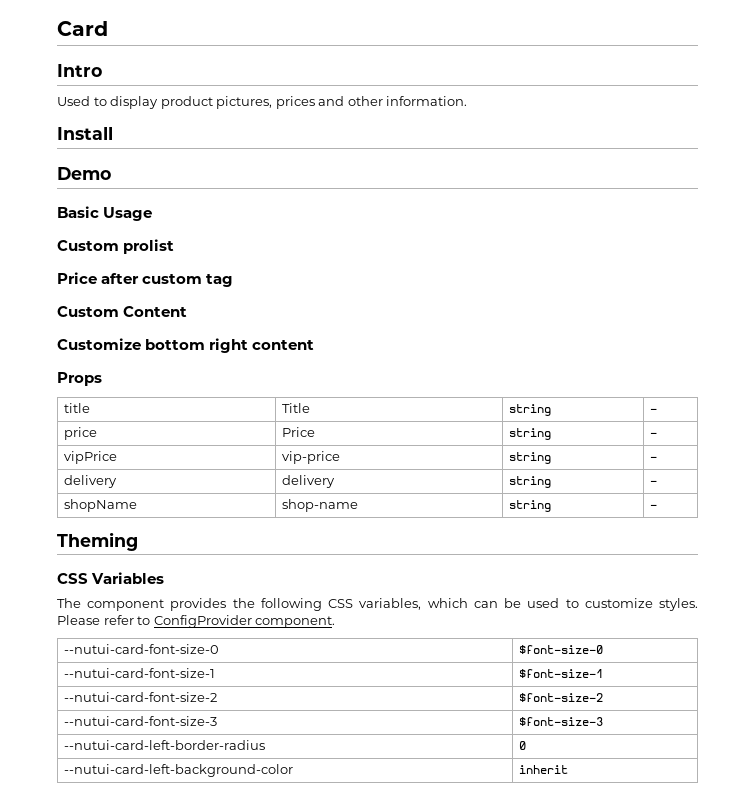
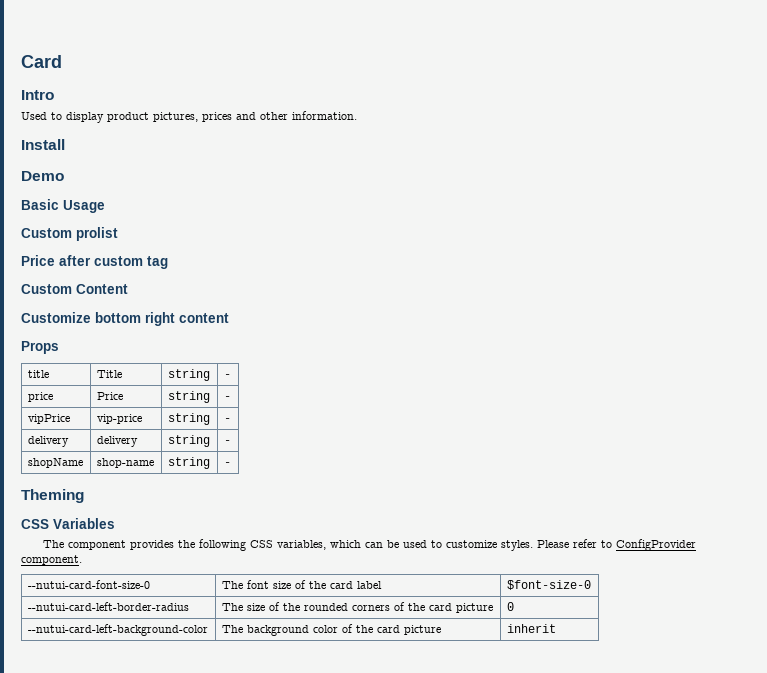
[518,645,603,654] [63,668,215,678] [518,669,603,678] [63,692,217,702] [518,693,603,702] [63,716,217,726] [518,717,603,726] [63,740,265,750] [518,741,526,750] [63,764,293,777] $font-size-0 // --nutui-card-font-size-1 | $font-size-1 // --nutui-card-font-size-2 | $font-size-2 // --nutui-card-font-size-3 | $font-size-3 // --nutui-card-left-border-radius | 0 // --nutui-card-left-background-color -> [221,580,382,589] [506,580,591,590] [27,602,189,611] [221,602,493,613] [506,602,514,611] [27,624,208,636] [221,624,441,636] The font size of the card label | $font-size-0 // --nutui-card-left-border-radius | The size of the rounded corners of the card picture | 0 // --nutui-card-left-background-color | The background color of the card picture

